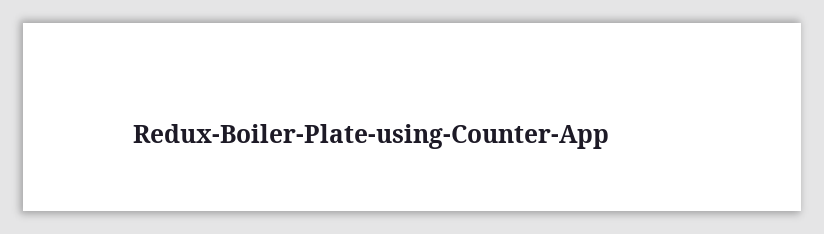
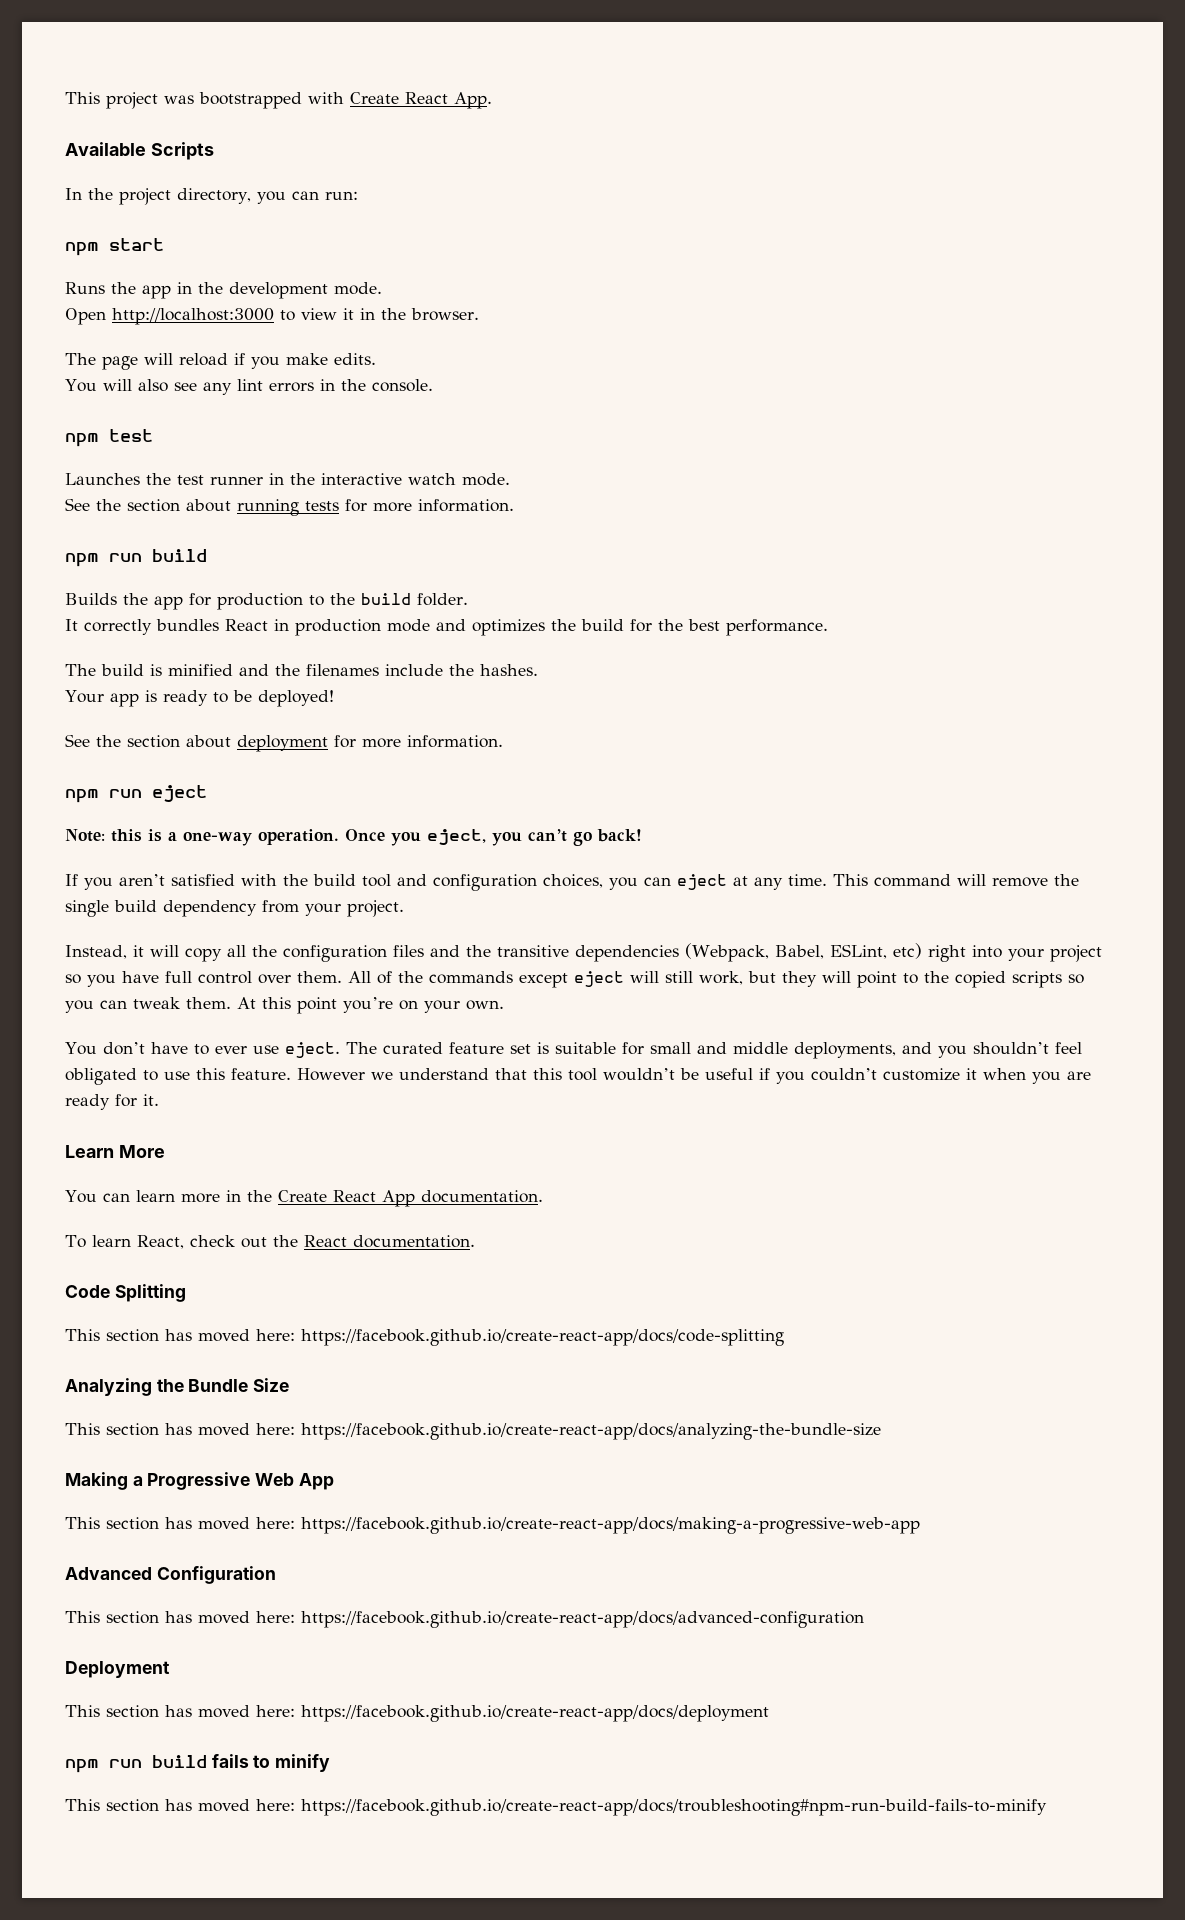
[133,124,609,149] Redux-Boiler-Plate-using-Counter-App -> [65,92,492,109] [65,142,214,160] [65,188,358,205] [65,238,164,256] [65,282,382,299] [65,308,479,325] [65,353,376,370] [65,379,433,395] [65,429,153,447] [65,473,510,486] [65,498,514,516] [65,549,207,567] [65,593,468,610] [65,619,828,636] [65,664,538,676] [65,690,334,707] [65,734,503,752] [65,785,207,803] [65,829,642,846] [65,874,1079,891] [65,900,404,917] [65,943,1102,962] [65,971,1084,988] [65,997,504,1014] [65,1042,1082,1059] [65,1068,1091,1085] [65,1094,159,1110] [65,1145,165,1158] [65,1190,543,1207] [65,1235,475,1249] [65,1284,186,1302] [65,1329,784,1346] [65,1378,290,1396] [65,1423,881,1440] [65,1472,334,1490] [65,1517,920,1534] [65,1566,276,1584] [65,1611,864,1628] [65,1661,170,1678] [65,1705,769,1722] [65,1754,331,1773] [65,1799,1047,1816] This project was bootstrapped with Create React App. // Available Scripts // In the project directory, you can run: // npm start // Runs the app in the development mode. // Open http://localhost:3000 to view it in the browser. // The page will reload if you make edits. // You will also see any lint errors in the console. // npm test // Launches the test runner in the interactive watch mode. // See the section about running tests for more information. // npm run build // Builds the app for production to the build folder. // It correctly bundles React in production mode and optimizes the build for the best performance. // The build is minified and the filenames include the hashes. // Your app is ready to be deployed! // See the section about deployment for more information. // npm run eject // Note: this is a one-way operation. Once you eject, you can’t go back! // If you aren’t satisfied with the build tool and configuration choices, you can eject at any time. This command will remove the single build dependency from your project. // Instead, it will copy all the configuration files and the transitive dependencies (Webpack, Babel, ESLint, etc) right into your project so you have full control over them. All of the commands except eject will still work, but they will point to the copied scripts so you can tweak them. At this point you’re on your own. // You don’t have to ever use eject. The curated feature set is suitable for small and middle deployments, and you shouldn’t feel obligated to use this feature. However we understand that this tool wouldn’t be useful if you couldn’t customize it when you are ready for it. // Learn More // You can learn more in the Create React App documentation. // To learn React, check out the React documentation. // Code Splitting // This section has moved here: https://facebook.github.io/create-react-app/docs/code-splitting // Analyzing the Bundle Size // This section has moved here: https://facebook.github.io/create-react-app/docs/analyzing-the-bundle-size // Making a Progressive Web App // This section has moved here: https://facebook.github.io/create-react-app/docs/making-a-progressive-web-app // Advanced Configuration // This section has moved here: https://facebook.github.io/create-react-app/docs/advanced-configuration // Deployment // This section has moved here: https://facebook.github.io/create-react-app/docs/deployment // npm run build fails to minify // This section has moved here: https://facebook.github.io/create-react-app/docs/troubleshooting#npm-run-build-fails-to-minify

